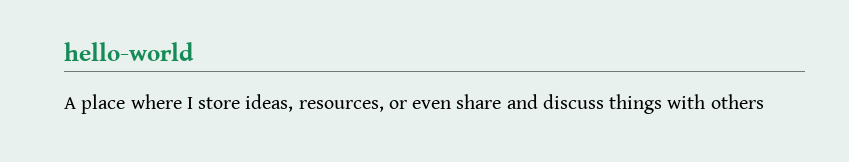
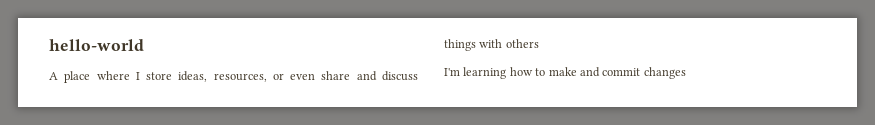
(764, 101) none -> [444,67,686,79] // I'm learning how to make and commit changes

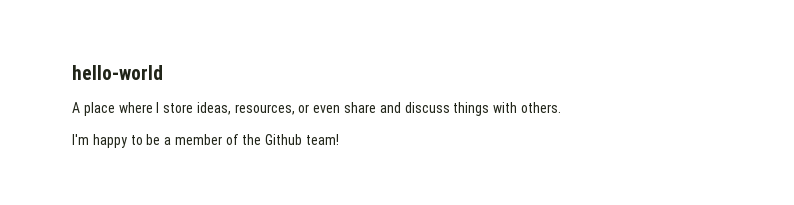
[505,39,539,48] others -> [520,102,561,113] others.
[463,67,686,79] learning how to make and commit changes -> [92,134,340,148] happy to be a member of the Github team!

